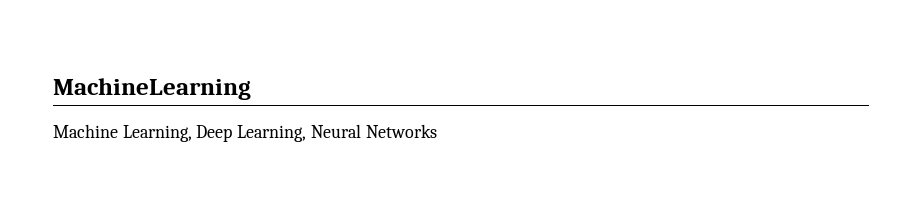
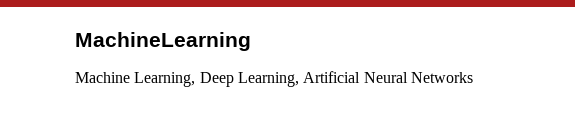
(307, 133) none -> [303,71,361,83] Artificial

